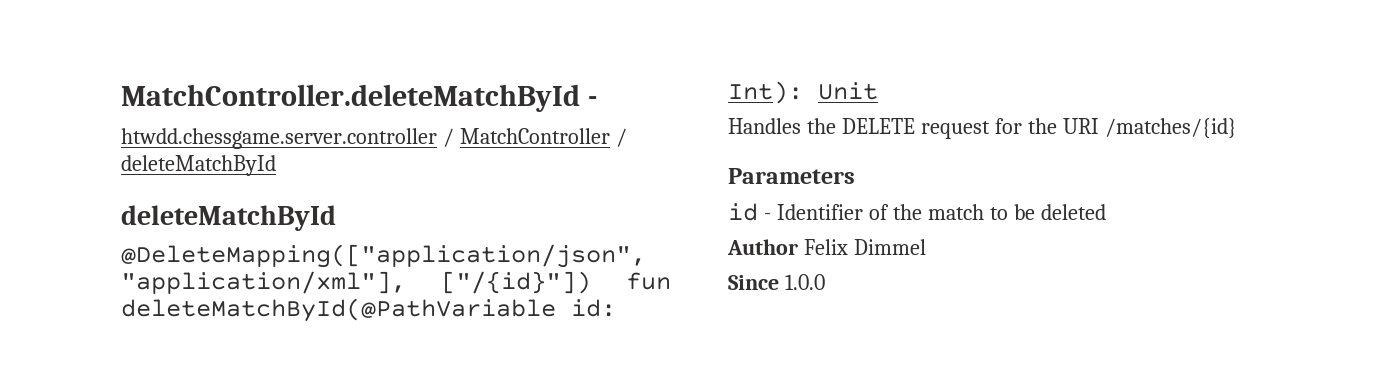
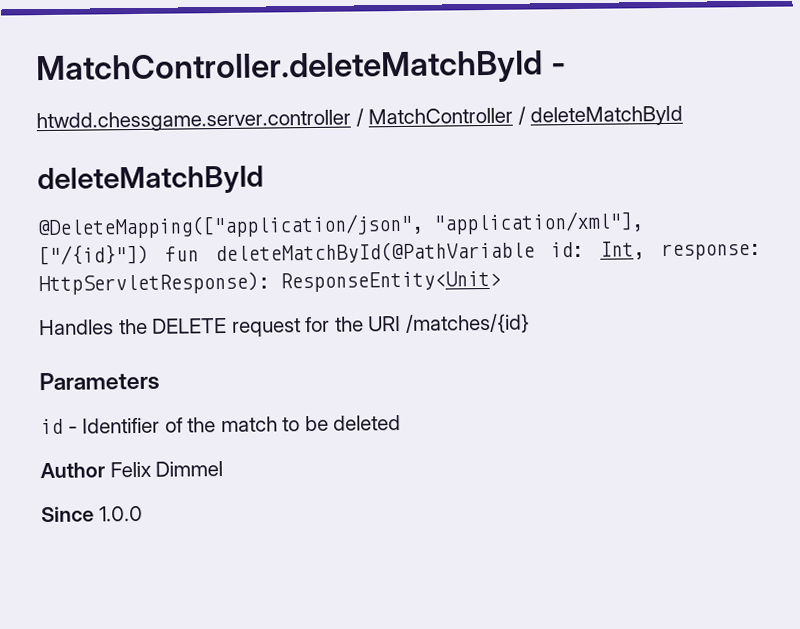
[728,81,878,104] Int): Unit -> [600,241,761,261] [38,270,501,296] Int, response: HttpServletResponse): ResponseEntity<Unit>

